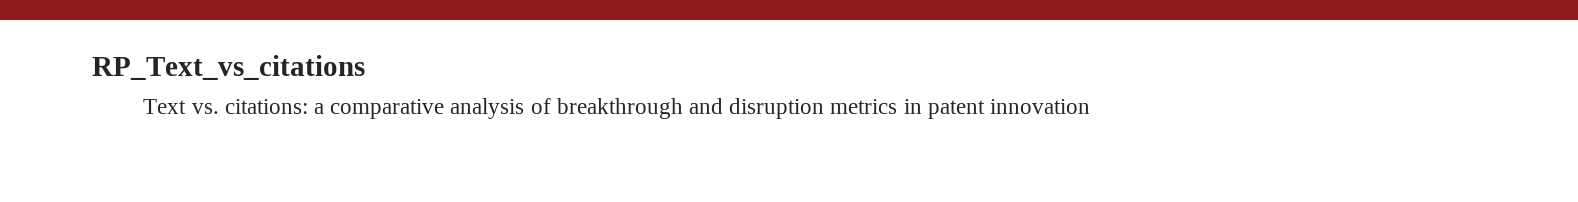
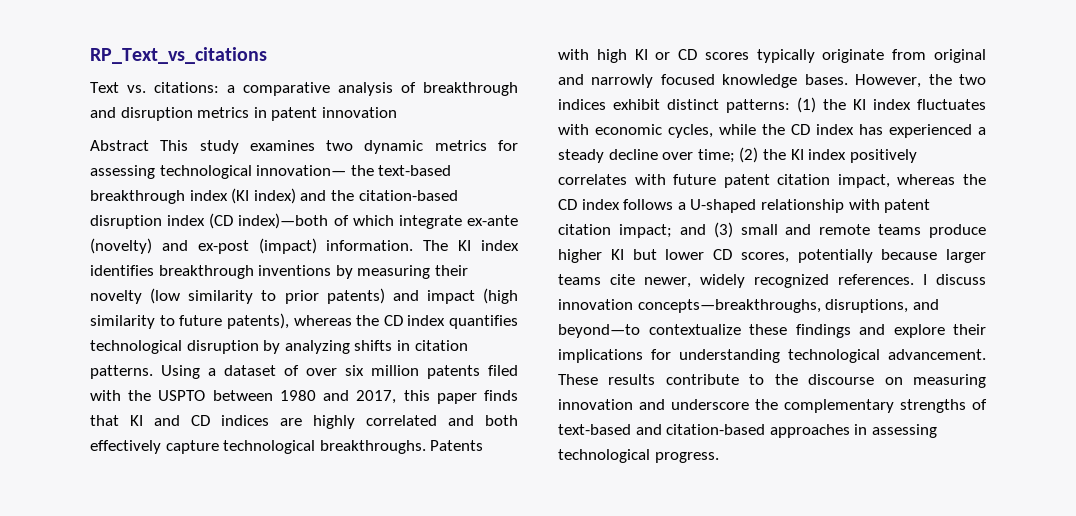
(1091, 106) none -> [90,140,518,154] [90,165,452,179] [90,188,458,204] [90,213,518,229] [90,238,519,254] [90,265,468,279] [90,288,518,304] [90,313,518,329] [90,340,468,354] [90,365,518,379] [90,390,518,404] [90,415,518,429] [90,440,484,454] [558,49,986,63] [558,74,986,88] [558,97,986,113] [558,124,986,138] [558,147,917,163] [558,174,986,188] [558,199,931,213] [558,222,986,238] [558,249,986,263] [558,274,986,288] [558,299,939,313] [558,324,986,338] [558,349,986,363] [558,374,986,388] [558,399,987,413] [558,424,937,438] [558,449,719,463] // Abstract This study examines two dynamic metrics for assessing technological innovation— the text-based breakthrough index (KI index) and the citation-based disruption index (CD index)—both of which integrate ex-ante (novelty) and ex-post (impact) information. The KI index identifies breakthrough inventions by measuring their novelty (low similarity to prior patents) and impact (high similarity to future patents), whereas the CD index quantifies technological disruption by analyzing shifts in citation patterns. Using a dataset of over six million patents filed with the USPTO between 1980 and 2017, this paper finds that KI and CD indices are highly correlated and both effectively capture technological breakthroughs. Patents with high KI or CD scores typically originate from original and narrowly focused knowledge bases. However, the two indices exhibit distinct patterns: (1) the KI index fluctuates with economic cycles, while the CD index has experienced a steady decline over time; (2) the KI index positively correlates with future patent citation impact, whereas the CD index follows a U-shaped relationship with patent citation impact; and (3) small and remote teams produce higher KI but lower CD scores, potentially because larger teams cite newer, widely recognized references. I discuss innovation concepts—breakthroughs, disruptions, and beyond—to contextualize these findings and explore their implications for understanding technological advancement. These results contribute to the discourse on measuring innovation and underscore the complementary strengths of text-based and citation-based approaches in assessing technological progress.

